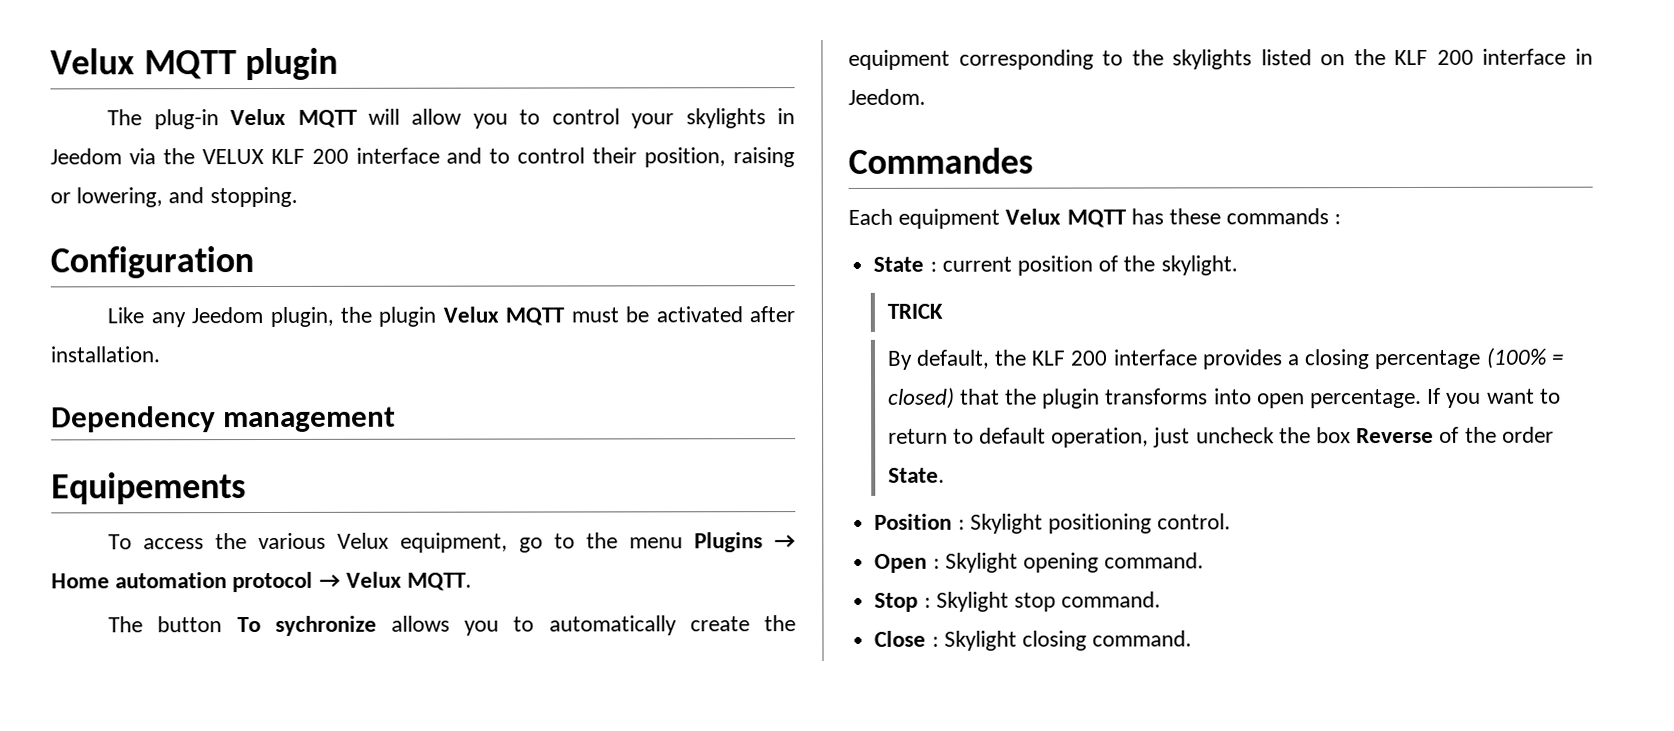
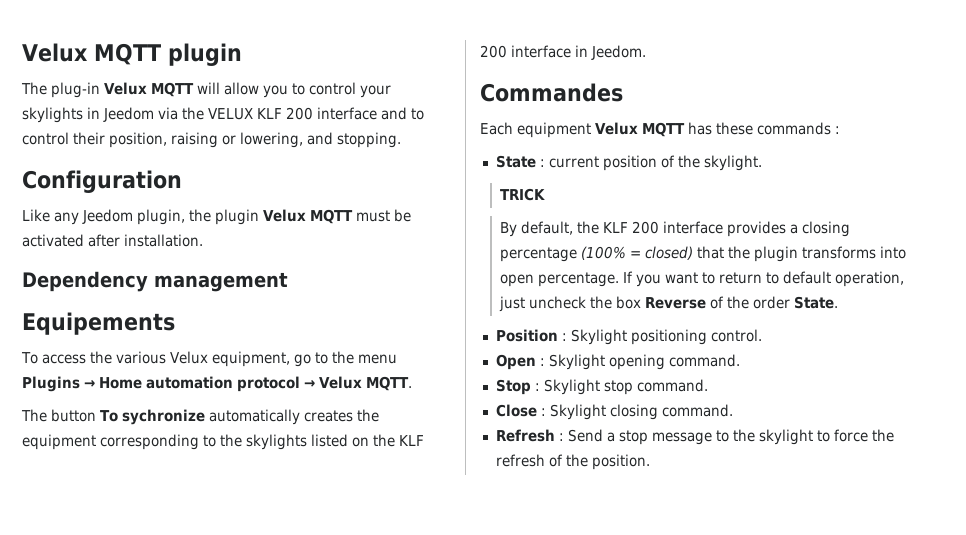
[391,615,750,636] allows you to automatically create -> [208,409,353,425] automatically creates
(1193, 638) none -> [495,429,894,445] [495,454,650,470] // Refresh : Send a stop message to the skylight to force the refresh of the position.

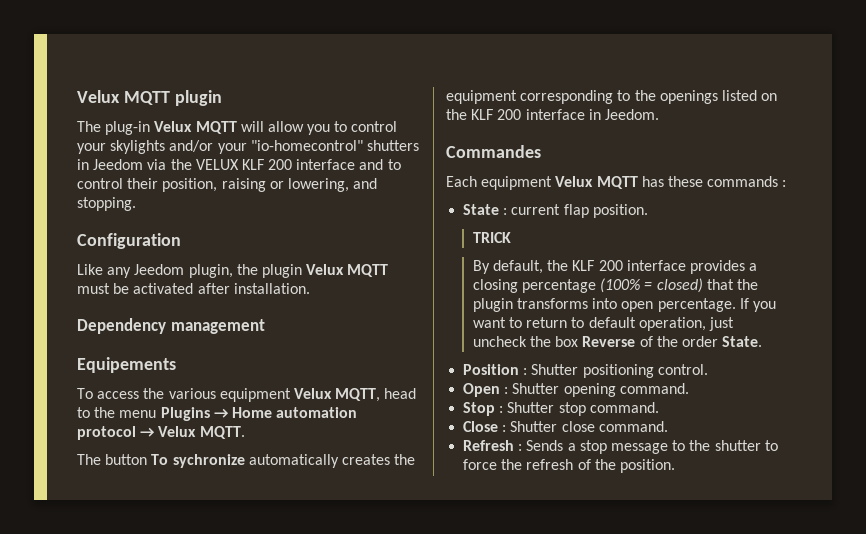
(83, 115) none -> [169,140,419,154] and/or your "io-homecontrol" shutters
[169,351,311,367] Velux equipment, go -> [219,388,417,402] equipment Velux MQTT, head
[246,434,307,450] skylights -> [659,90,718,104] openings
[602,155,762,171] position of the skylight. -> [563,204,648,218] flap position.
[570,329,627,345] Skylight -> [531,364,579,375] Shutter
[548,354,605,370] Skylight -> [512,383,560,394] Shutter
[543,379,600,395] Skylight -> [507,402,555,413] Shutter
[549,404,658,420] Skylight closing -> [510,421,595,432] Shutter close
[567,429,603,442] Send -> [526,440,564,451] Sends
[758,429,813,445] skylight -> [714,440,761,451] shutter

